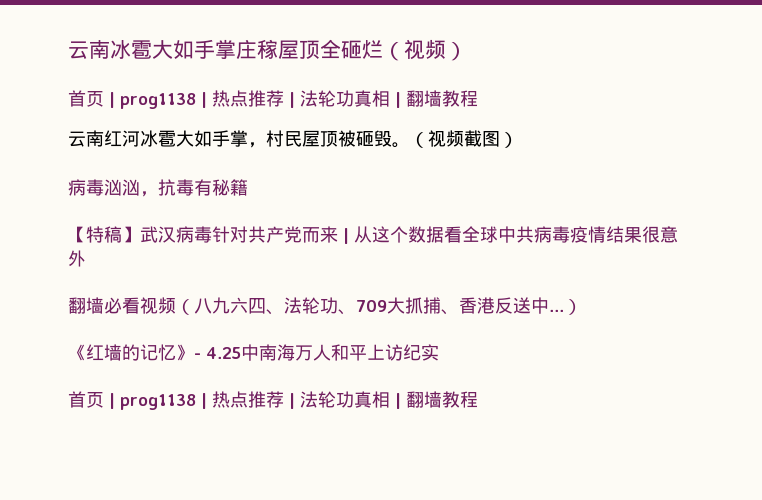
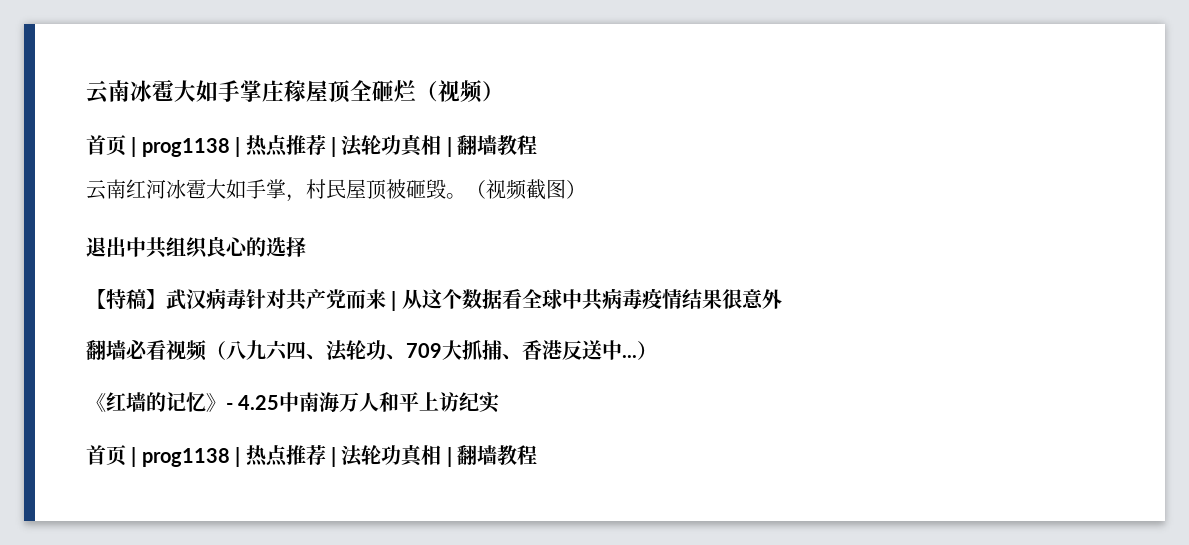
[68,179,248,197] 病毒汹汹，抗毒有秘籍 -> [86,236,306,259] 退出中共组织良心的选择

